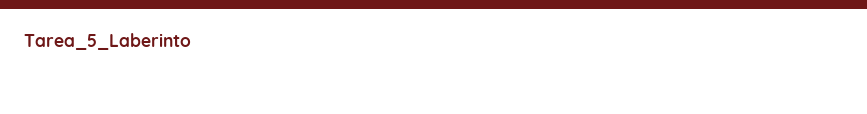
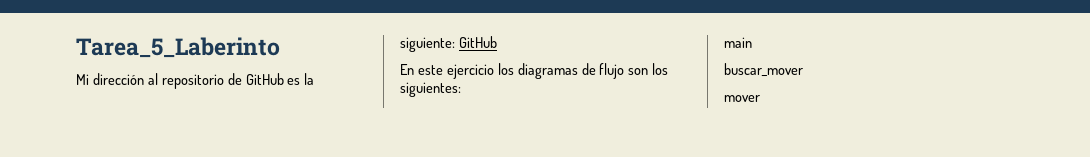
(191, 41) none -> [76,73,315,89] [400,36,497,52] [400,63,669,79] [400,82,461,97] [724,37,752,48] [724,63,803,77] [724,95,760,102] // Mi dirección al repositorio de GitHub es la siguiente: GitHub // En este ejercicio los diagramas de flujo son los siguientes: // main // buscar_mover // mover

